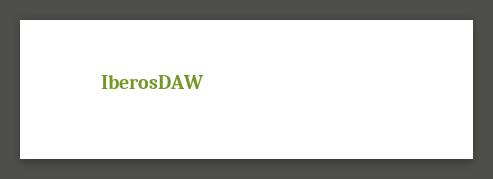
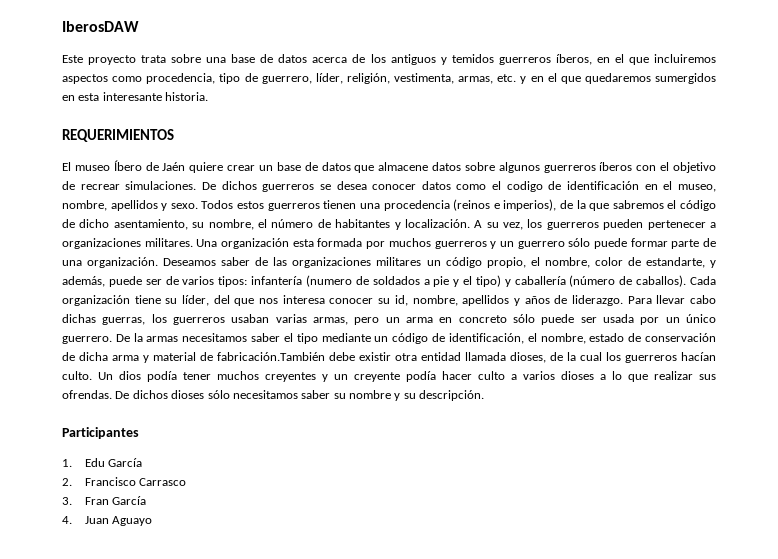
(204, 81) none -> [62,54,716,65] [62,73,716,84] [62,92,209,101] [62,129,174,142] [62,160,717,173] [62,181,716,192] [62,199,716,211] [62,219,717,230] [62,238,716,249] [62,257,716,268] [62,275,717,287] [62,295,716,306] [62,314,717,325] [62,333,717,344] [62,352,716,363] [62,371,716,382] [62,390,485,401] [62,427,139,439] [62,458,143,467] [62,477,187,486] [62,496,147,505] [62,516,153,526] // Este proyecto trata sobre una base de datos acerca de los antiguos y temidos guerreros íberos, en el que incluiremos aspectos como procedencia, tipo de guerrero, líder, religión, vestimenta, armas, etc. y en el que quedaremos sumergidos en esta interesante historia. // REQUERIMIENTOS // El museo Íbero de Jaén quiere crear un base de datos que almacene datos sobre algunos guerreros íberos con el objetivo de recrear simulaciones. De dichos guerreros se desea conocer datos como el codigo de identificación en el museo, nombre, apellidos y sexo. Todos estos guerreros tienen una procedencia (reinos e imperios), de la que sabremos el código de dicho asentamiento, su nombre, el número de habitantes y localización. A su vez, los guerreros pueden pertenecer a organizaciones militares. Una organización esta formada por muchos guerreros y un guerrero sólo puede formar parte de una organización. Deseamos saber de las organizaciones militares un código propio, el nombre, color de estandarte, y además, puede ser de varios tipos: infantería (numero de soldados a pie y el tipo) y caballería (número de caballos). Cada organización tiene su líder, del que nos interesa conocer su id, nombre, apellidos y años de liderazgo. Para llevar cabo dichas guerras, los guerreros usaban varias armas, pero un arma en concreto sólo puede ser usada por un único guerrero. De la armas necesitamos saber el tipo mediante un código de identificación, el nombre, estado de conservación de dicha arma y material de fabricación.También debe existir otra entidad llamada dioses, de la cual los guerreros hacían culto. Un dios podía tener muchos creyentes y un creyente podía hacer culto a varios dioses a lo que realizar sus ofrendas. De dichos dioses sólo necesitamos saber su nombre y su descripción. // Participantes // 1. Edu García // 2. Francisco Carrasco // 3. Fran García // 4. Juan Aguayo

